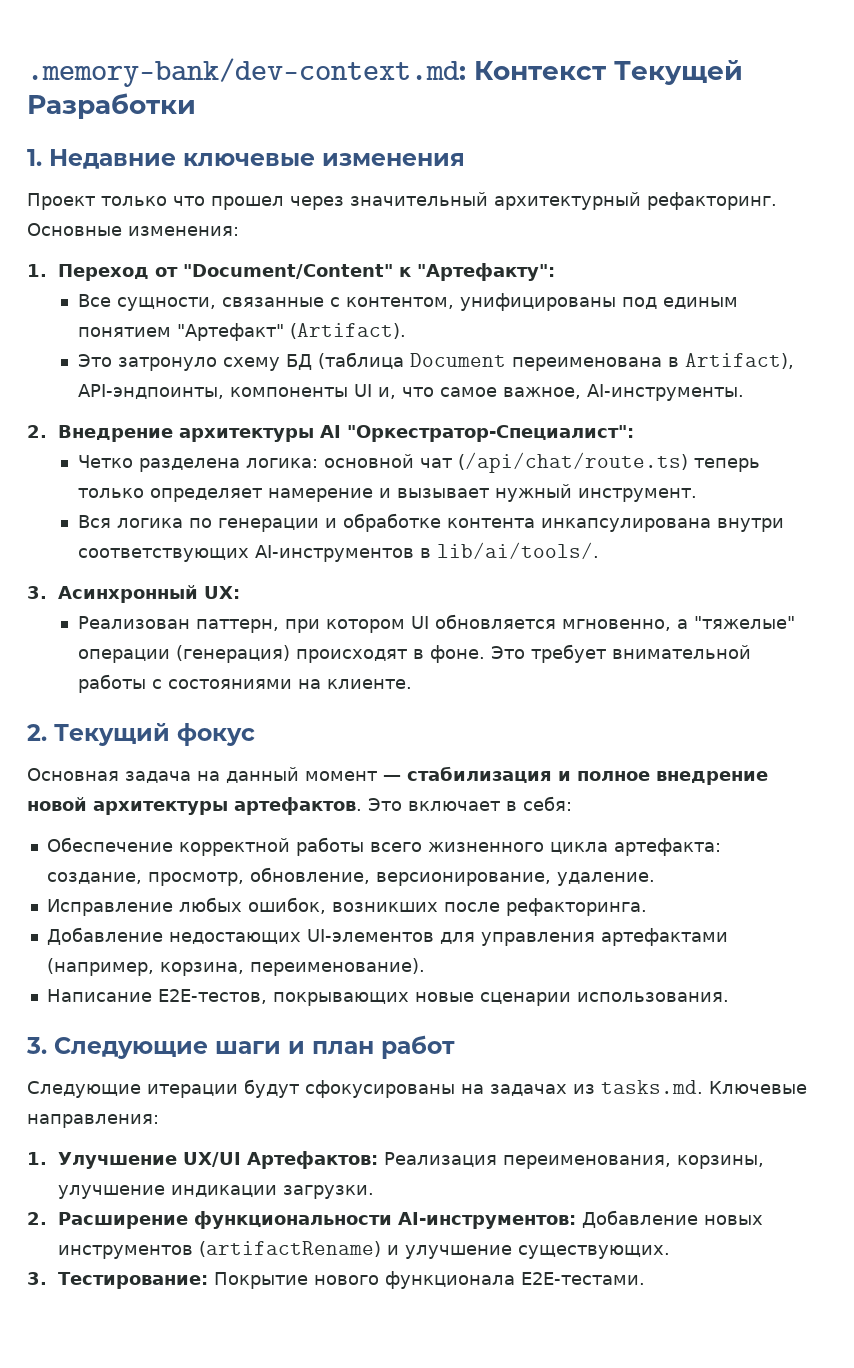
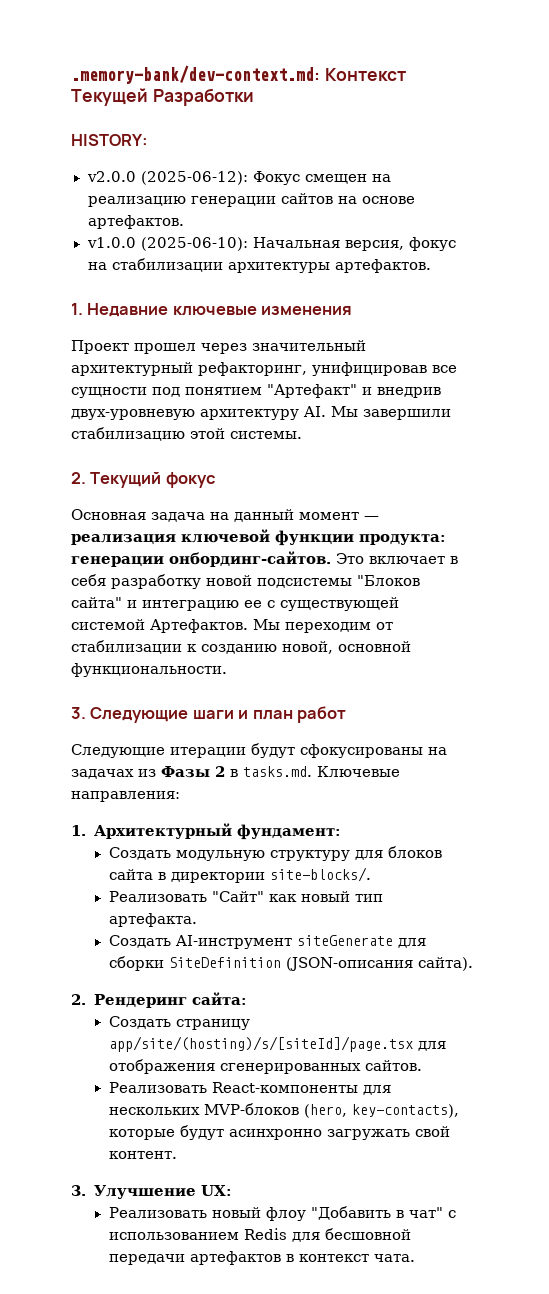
(196, 106) none -> [71,134,148,146] [86,171,391,185] [87,193,415,207] [87,215,184,229] [86,237,456,251] [87,258,431,273] // HISTORY: // v2.0.0 (2025-06-12): Фокус смещен на реализацию генерации сайтов на основе артефактов. // v1.0.0 (2025-06-10): Начальная версия, фокус на стабилизации архитектуры артефактов.
[101,196,205,206] только что -> (129, 347) none
[647,192,777,210] [27,223,239,236] [27,263,555,281] [77,293,738,311] [77,323,406,341] [77,352,794,371] [77,384,744,401] [27,425,634,442] [77,452,760,473] [77,484,697,502] [77,513,784,532] [77,542,599,562] [27,585,240,603] [77,614,795,633] [77,644,751,663] [77,674,412,693] рефакторинг. Основные изменения: // 1. Переход от "Document/Content" к "Артефакту": // Все сущности, связанные с контентом, унифицированы под единым понятием "Артефакт" (Artifact). // Это затронуло схему БД (таблица Document переименована в Artifact), API-эндпоинты, компоненты UI и, что самое важное, AI-инструменты. // 2. Внедрение архитектуры AI "Оркестратор-Специалист": // Четко разделена логика: основной чат (/api/chat/route.ts) теперь только определяет намерение и вызывает нужный инструмент. // Вся логика по генерации и обработке контента инкапсулирована внутри соответствующих AI-инструментов в lib/ai/tools/. // 3. Асинхронный UX: // Реализован паттерн, при котором UI обновляется мгновенно, а "тяжелые" операции (генерация) происходят в фоне. Это требует внимательной работы с состояниями на клиенте. -> [198,362,457,376] [71,384,441,398] [71,406,451,420] [71,427,302,441] рефакторинг, унифицировав все сущности под понятием "Артефакт" и внедрив двух-уровневую архитектуру AI. Мы завершили стабилизацию этой системы.
[407,766,768,785] [27,796,572,815] [46,837,721,856] [46,867,655,886] [46,897,647,916] [46,927,728,946] [46,958,425,976] [46,989,729,1006] стабилизация и полное внедрение новой архитектуры артефактов. Это включает в себя: // Обеспечение корректной работы всего жизненного цикла артефакта: создание, просмотр, обновление, версионирование, удаление. // Исправление любых ошибок, возникших после рефакторинга. // Добавление недостающих UI-элементов для управления артефактами (например, корзина, переименование). // Написание E2E-тестов, покрывающих новые сценарии использования. -> [71,529,446,546] [71,551,458,567] [71,574,420,589] [71,597,399,611] [71,619,393,633] [71,640,411,654] [71,663,227,677] реализация ключевой функции продукта: генерации онбординг-сайтов. Это включает в себя разработку новой подсистемы "Блоков сайта" и интеграцию ее с существующей системой Артефактов. Мы переходим от стабилизации к созданию новой, основной функциональности.
(595, 1089) none -> [161,766,238,778] Фазы 2 в
[57,1151,764,1169] [57,1185,374,1199] [27,1210,763,1229] [57,1241,670,1259] [27,1271,645,1289] Улучшение UX/UI Артефактов: Реализация переименования, корзины, улучшение индикации загрузки. // 2. Расширение функциональности AI-инструментов: Добавление новых инструментов (artifactRename) и улучшение существующих. // 3. Тестирование: Покрытие нового функционала E2E-тестами. -> [93,823,341,840] [108,846,442,861] [108,867,371,883] [108,891,383,902] [108,913,197,927] [108,935,426,949] [108,956,473,971] [71,992,247,1008] [108,1016,250,1030] [108,1036,446,1052] [108,1059,422,1074] [108,1082,391,1095] [108,1103,459,1118] [108,1125,450,1140] [108,1151,177,1159] [71,1185,232,1199] [108,1206,456,1221] [108,1228,411,1242] [108,1251,415,1265] Архитектурный фундамент: // Создать модульную структуру для блоков сайта в директории site-blocks/. // Реализовать "Сайт" как новый тип артефакта. // Создать AI-инструмент siteGenerate для сборки SiteDefinition (JSON-описания сайта). // 2. Рендеринг сайта: // Создать страницу app/site/(hosting)/s/[siteId]/page.tsx для отображения сгенерированных сайтов. // Реализовать React-компоненты для нескольких MVP-блоков (hero, key-contacts), которые будут асинхронно загружать свой контент. // 3. Улучшение UX: // Реализовать новый флоу "Добавить в чат" с использованием Redis для бесшовной передачи артефактов в контекст чата.

